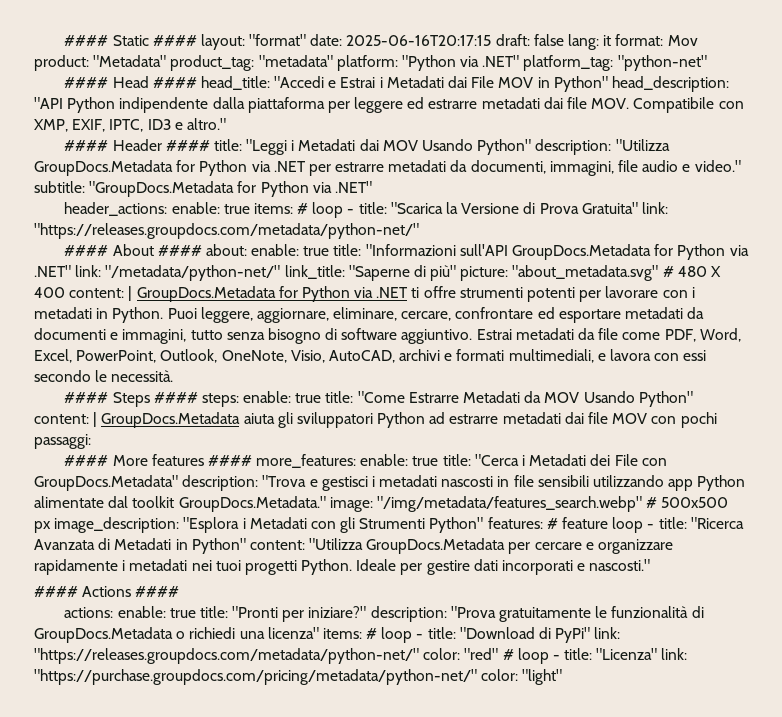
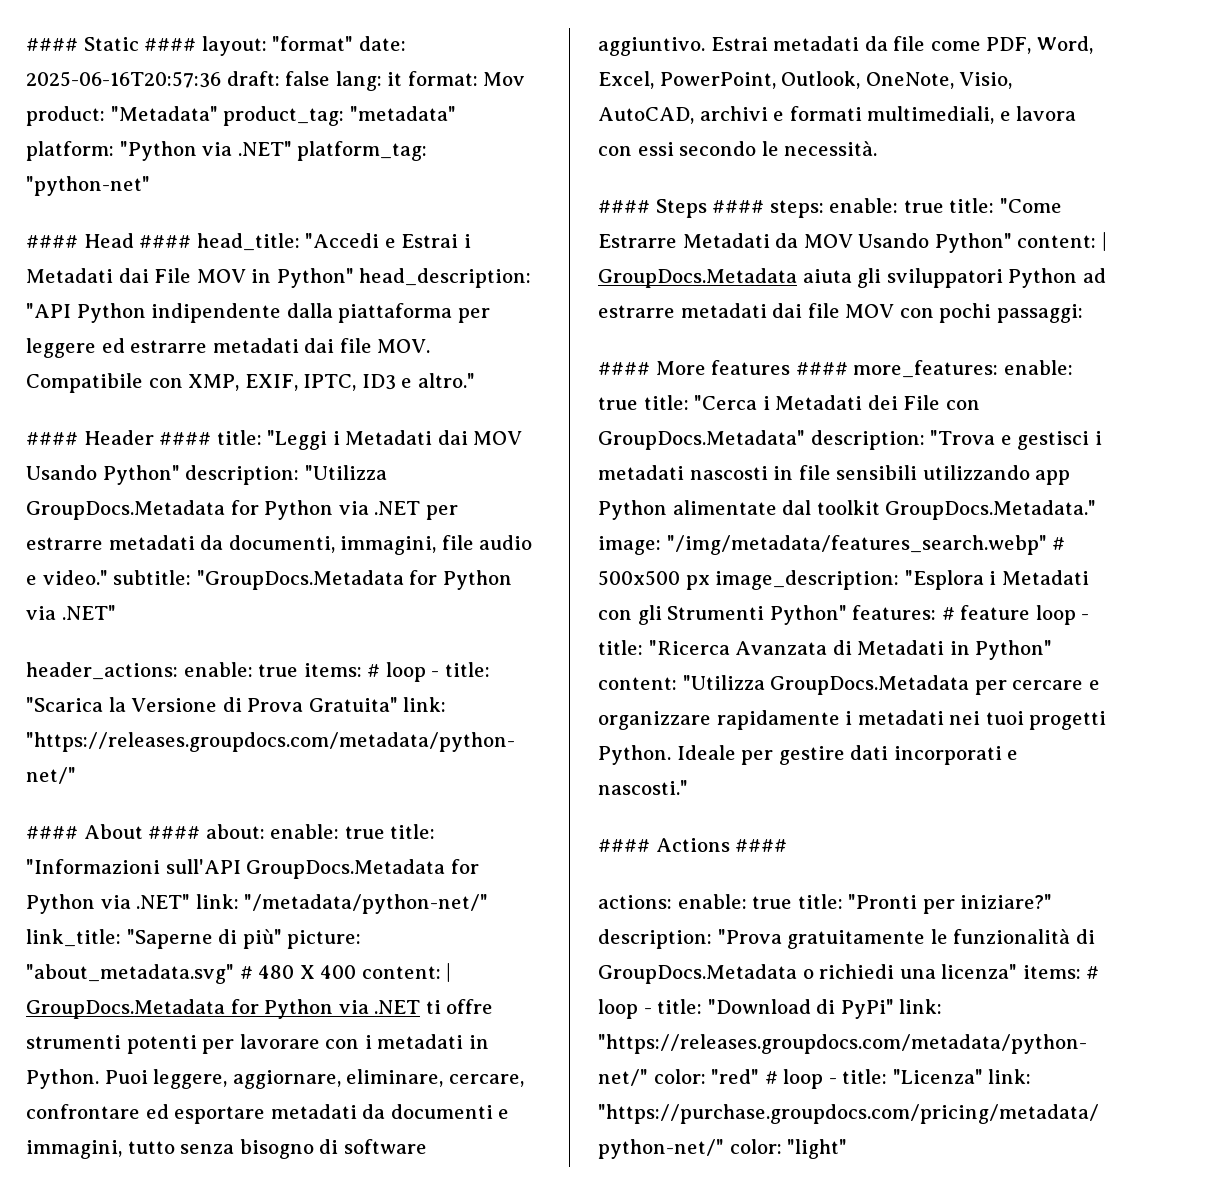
[346,35,492,46] 2025-06-16T20:17:15 -> [26,71,221,88] 2025-06-16T20:57:36

